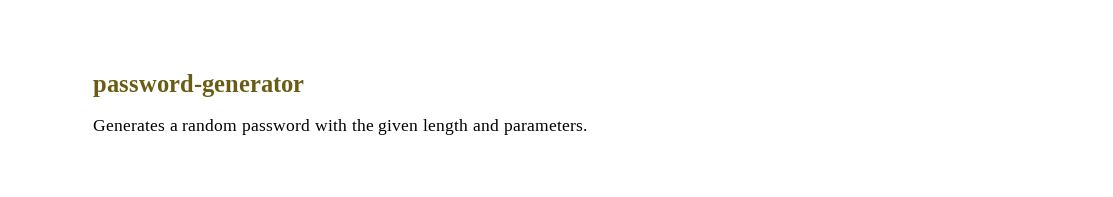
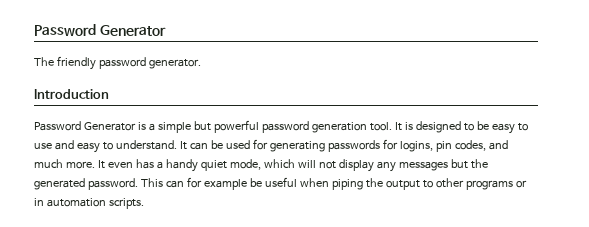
[93,74,304,97] [93,119,587,135] password-generator // Generates a random password with the given length and parameters. -> [34,24,166,36] [34,56,201,70] [34,89,109,99] [34,120,528,134] [34,139,508,153] [34,159,488,172] [34,177,527,190] [34,198,144,209] Password Generator // The friendly password generator. // Introduction // Password Generator is a simple but powerful password generation tool. It is designed to be easy to use and easy to understand. It can be used for generating passwords for logins, pin codes, and much more. It even has a handy quiet mode, which will not display any messages but the generated password. This can for example be useful when piping the output to other programs or in automation scripts.

